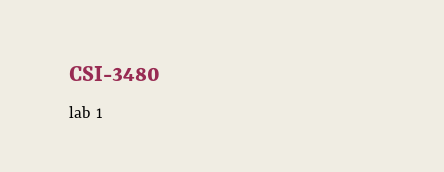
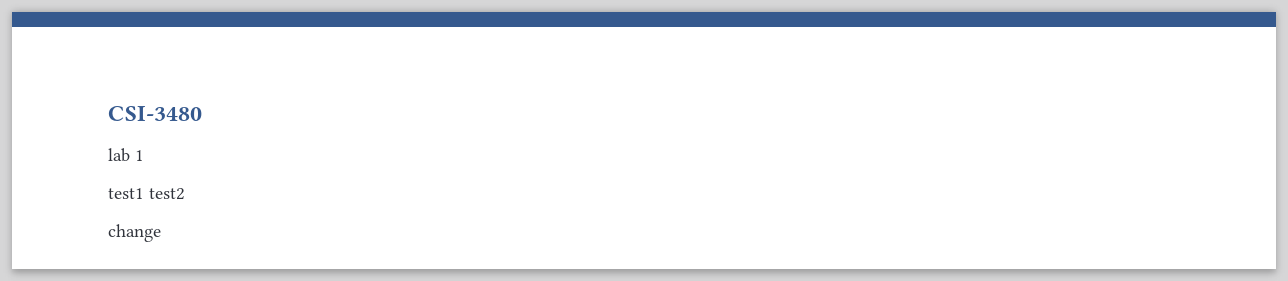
(103, 113) none -> [108,188,185,200] [108,224,161,242] // test1 test2 // change

